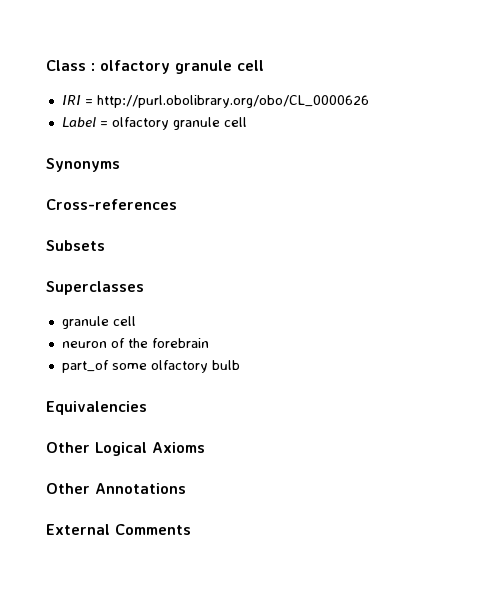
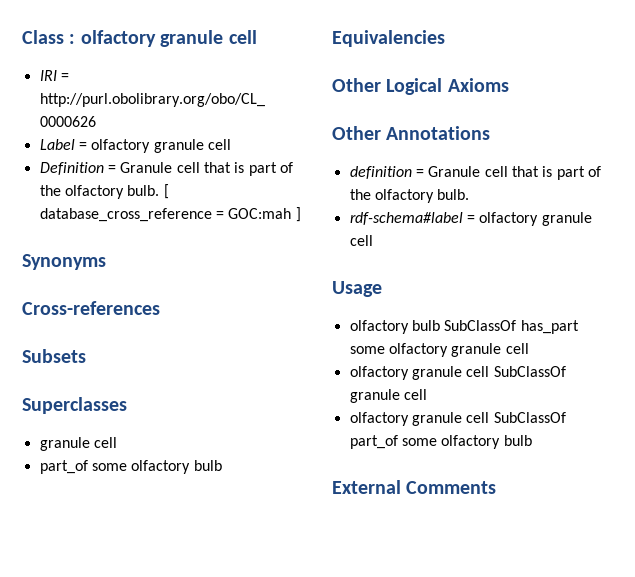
(247, 122) none -> [39,162,293,176] [39,184,169,199] [39,207,301,222] // Definition = Granule cell that is part of the olfactory bulb. [ database_cross_reference = GOC:mah ]
[61,338,209,348] // neuron of the forebrain -> (117, 442) none
(186, 488) none -> [349,166,601,180] [349,189,470,203] [349,212,592,226] [349,235,373,246] [332,281,382,297] [349,320,579,334] [349,343,529,357] [349,366,566,380] [349,389,427,403] [349,412,566,426] [349,435,532,449] // definition = Granule cell that is part of the olfactory bulb. // rdf-schema#label = olfactory granule cell // Usage // olfactory bulb SubClassOf has_part some olfactory granule cell // olfactory granule cell SubClassOf granule cell // olfactory granule cell SubClassOf part_of some olfactory bulb

